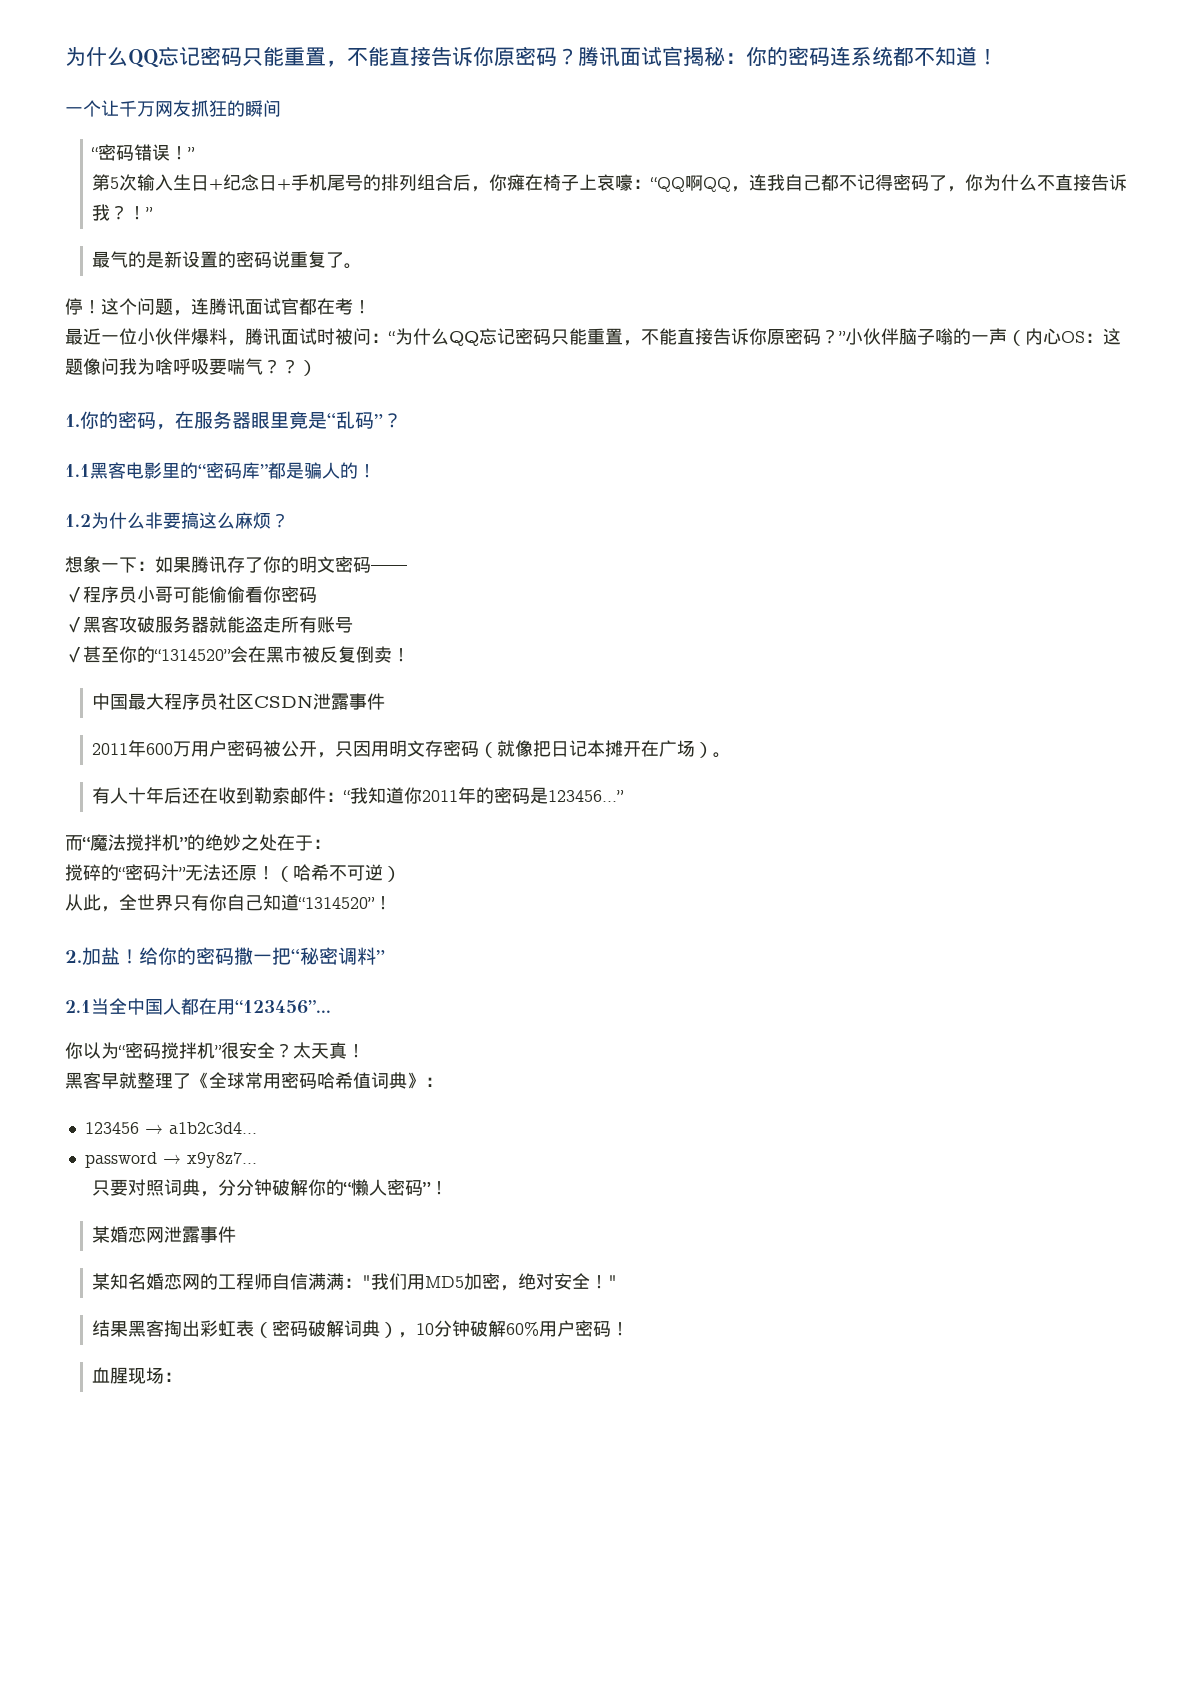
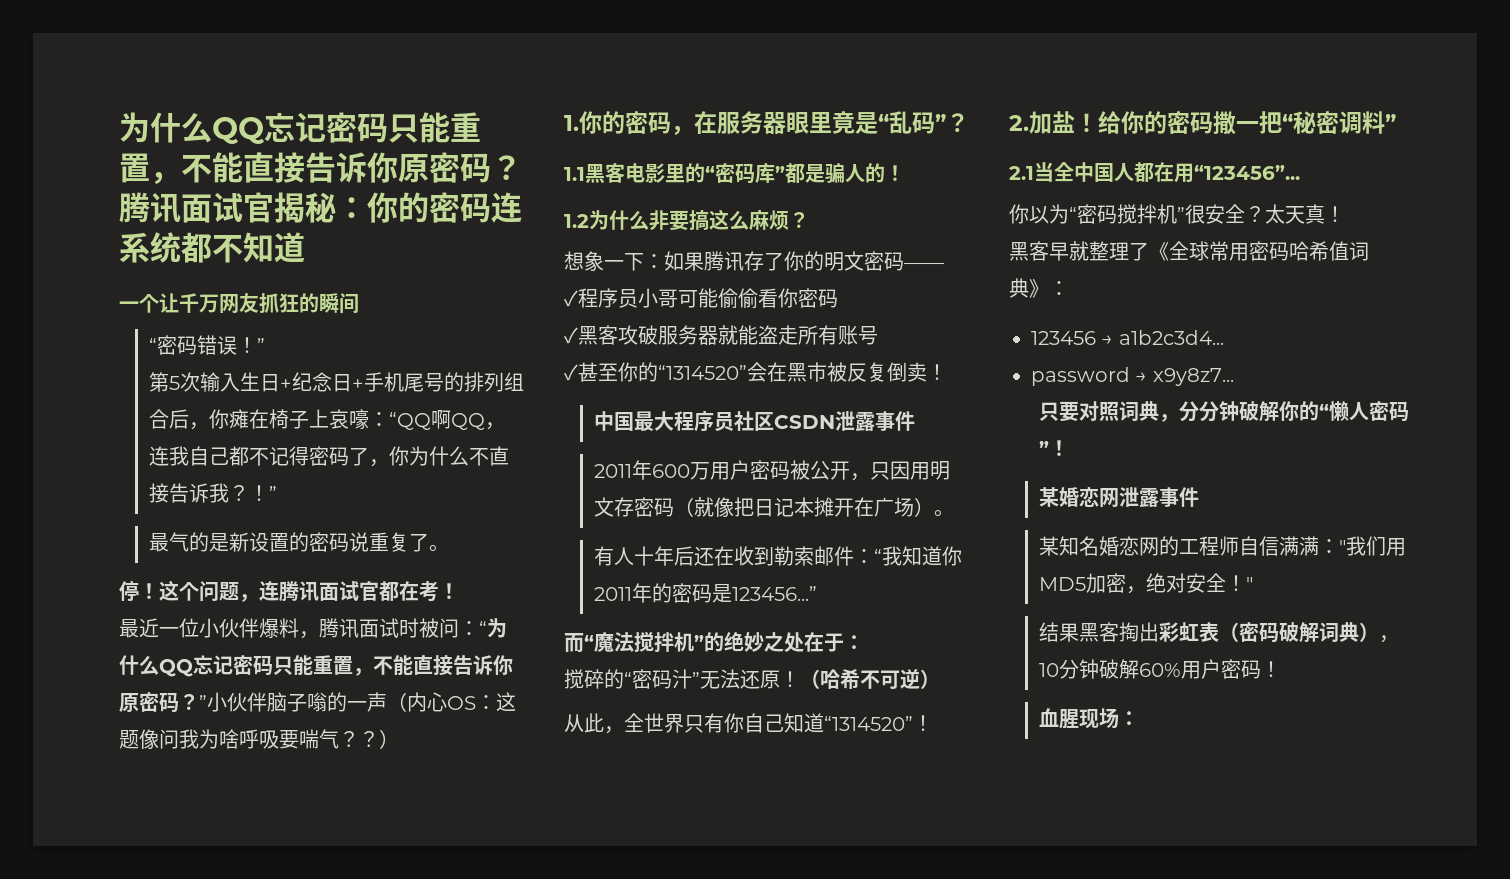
[977,48,998,65] ！ -> (305, 247) none

